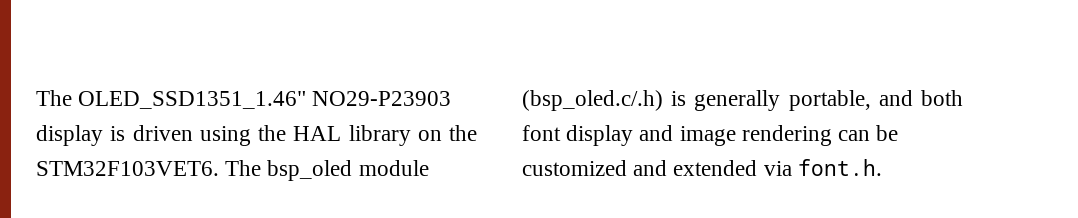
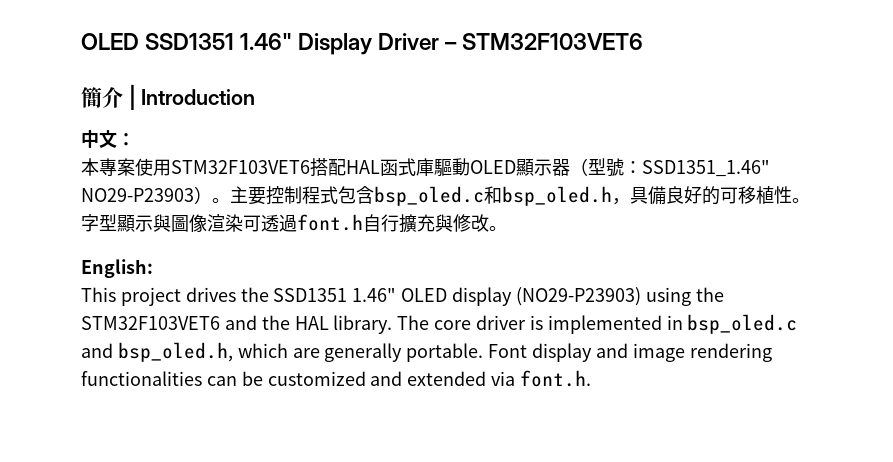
[36,90,452,109] [36,125,477,146] [36,160,429,181] [522,90,963,111] [522,125,561,141] The OLED_SSD1351_1.46" NO29-P23903 display is driven using the HAL library on the STM32F103VET6. The bsp_oled module (bsp_oled.c/.h) is generally portable, and both font -> [81,33,644,55] [81,84,256,110] [81,130,135,148] [81,158,770,177] [81,185,810,206] [81,214,507,233] [81,259,153,278] [81,287,724,306] [81,314,798,334] [81,342,528,362] OLED SSD1351 1.46" Display Driver – STM32F103VET6 // 簡介 | Introduction // 中文： // 本專案使用STM32F103VET6搭配HAL函式庫驅動OLED顯示器（型號：SSD1351_1.46" NO29-P23903）。主要控制程式包含bsp_oled.c和bsp_oled.h，具備良好的可移植性。字型顯示與圖像渲染可透過font.h自行擴充與修改。 // English: // This project drives the SSD1351 1.46" OLED display (NO29-P23903) using the STM32F103VET6 and the HAL library. The core driver is implemented in bsp_oled.c and bsp_oled.h, which are generally portable. Font
(832, 135) none -> [81,371,202,386] functionalities

